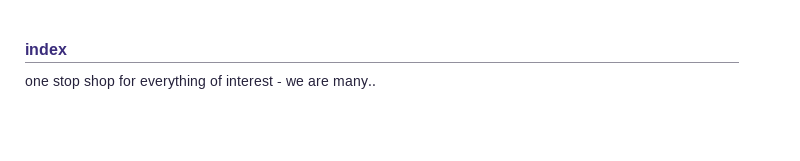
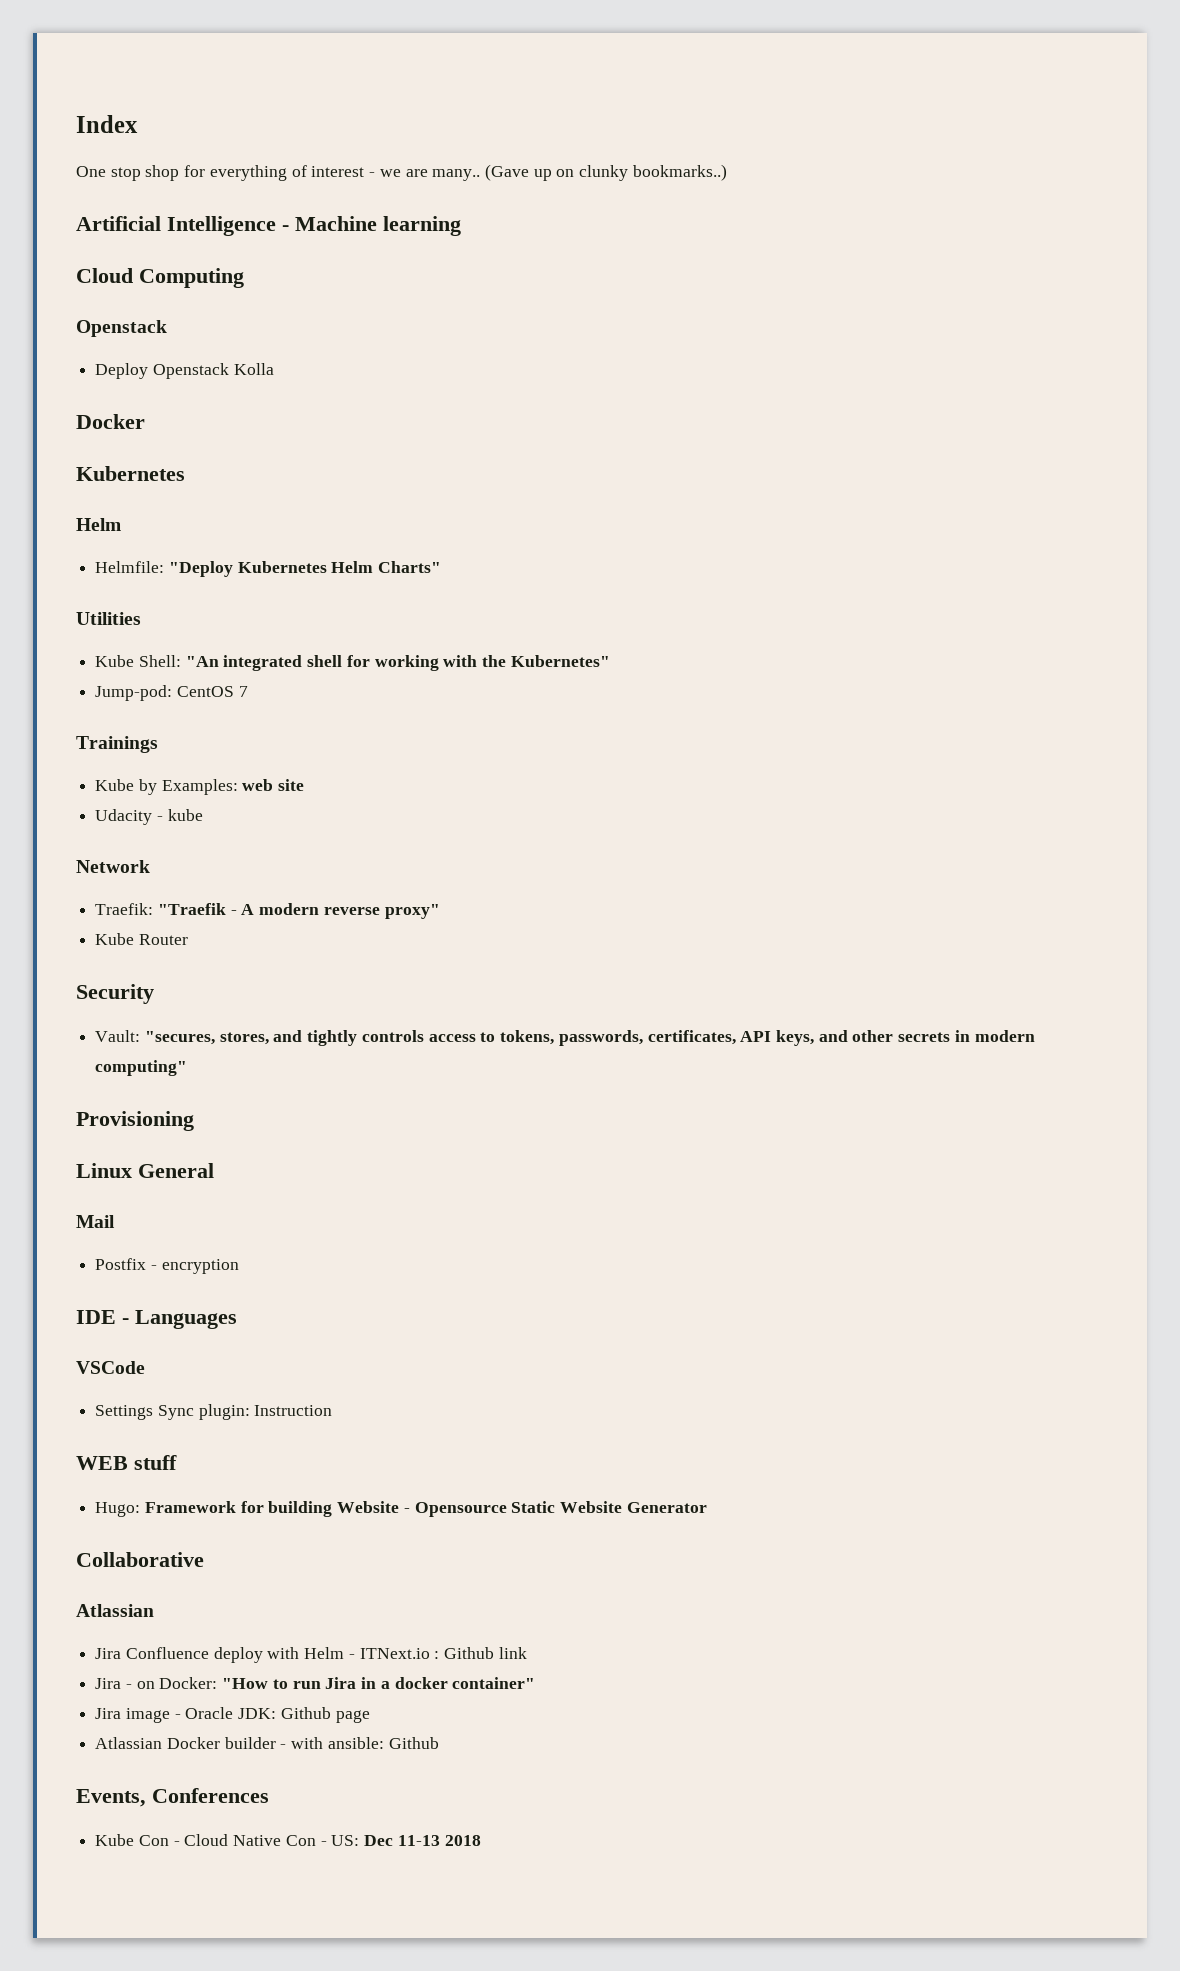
[25,43,67,55] [25,78,49,86] index // one -> [76,115,138,133] [76,166,106,177] Index // One
(376, 83) none -> [484,164,727,181] [76,216,461,236] [76,268,244,288] [76,320,167,337] [95,363,274,379] [76,414,145,429] [76,466,185,481] [76,518,121,531] [95,561,442,577] [76,612,141,625] [95,655,610,671] [95,685,248,701] [76,736,158,753] [95,779,305,795] [95,809,203,825] [76,860,150,873] [95,903,440,919] [95,933,188,945] [76,984,154,1004] [95,1030,1035,1046] [95,1060,188,1076] [76,1111,194,1131] [76,1163,214,1178] [76,1215,115,1228] [95,1258,239,1274] [76,1310,237,1329] [76,1361,145,1374] [95,1404,333,1420] [76,1455,177,1470] [95,1501,707,1517] [76,1552,204,1567] [76,1604,154,1617] [95,1647,527,1663] [95,1677,536,1689] [95,1707,370,1723] [95,1737,439,1749] [76,1788,269,1807] [95,1834,481,1846] (Gave up on clunky bookmarks..) // Artificial Intelligence - Machine learning // Cloud Computing // Openstack // Deploy Openstack Kolla // Docker // Kubernetes // Helm // Helmfile: "Deploy Kubernetes Helm Charts" // Utilities // Kube Shell: "An integrated shell for working with the Kubernetes" // Jump-pod: CentOS 7 // Trainings // Kube by Examples: web site // Udacity - kube // Network // Traefik: "Traefik - A modern reverse proxy" // Kube Router // Security // Vault: "secures, stores, and tightly controls access to tokens, passwords, certificates, API keys, and other secrets in modern computing" // Provisioning // Linux General // Mail // Postfix - encryption // IDE - Languages // VSCode // Settings Sync plugin: Instruction // WEB stuff // Hugo: Framework for building Website - Opensource Static Website Generator // Collaborative // Atlassian // Jira Confluence deploy with Helm - ITNext.io : Github link // Jira - on Docker: "How to run Jira in a docker container" // Jira image - Oracle JDK: Github page // Atlassian Docker builder - with ansible: Github // Events, Conferences // Kube Con - Cloud Native Con - US: Dec 11-13 2018

